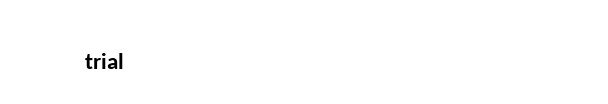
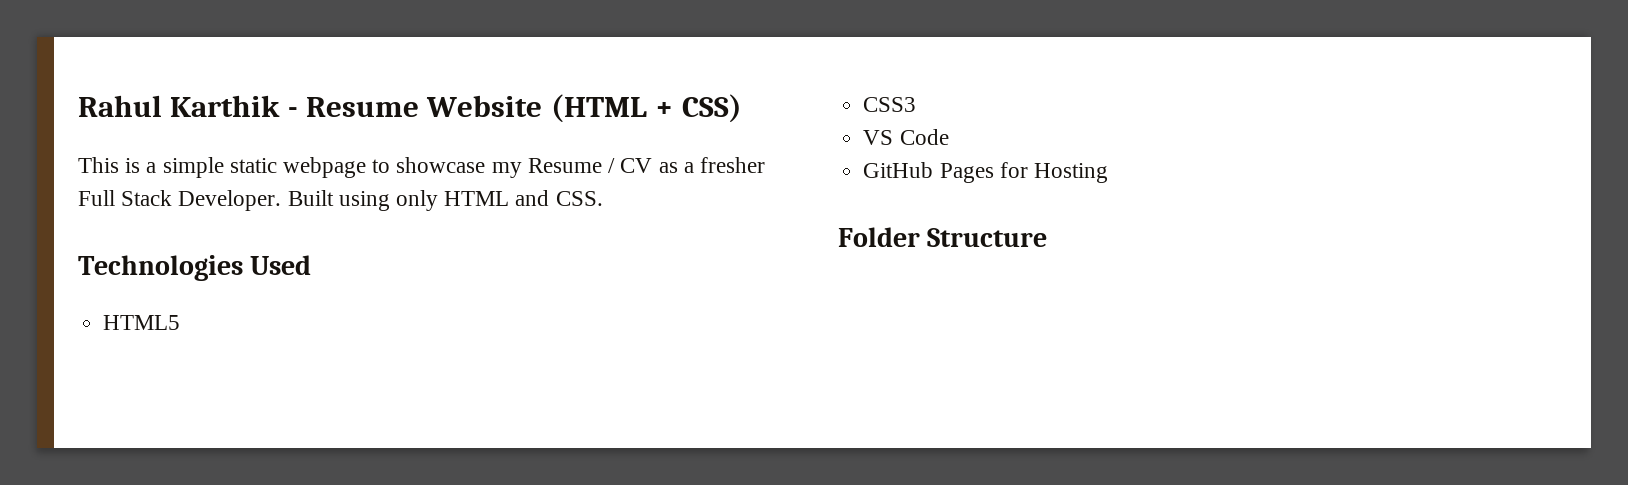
[85,53,124,69] trial -> [78,94,742,123] [78,157,765,178] [78,190,603,211] [78,255,312,281] [103,315,181,330] [863,97,917,112] [863,129,949,145] [863,162,1108,183] [838,227,1048,247] Rahul Karthik - Resume Website (HTML + CSS) // This is a simple static webpage to showcase my Resume / CV as a fresher Full Stack Developer. Built using only HTML and CSS. // Technologies Used // HTML5 // CSS3 // VS Code // GitHub Pages for Hosting // Folder Structure

